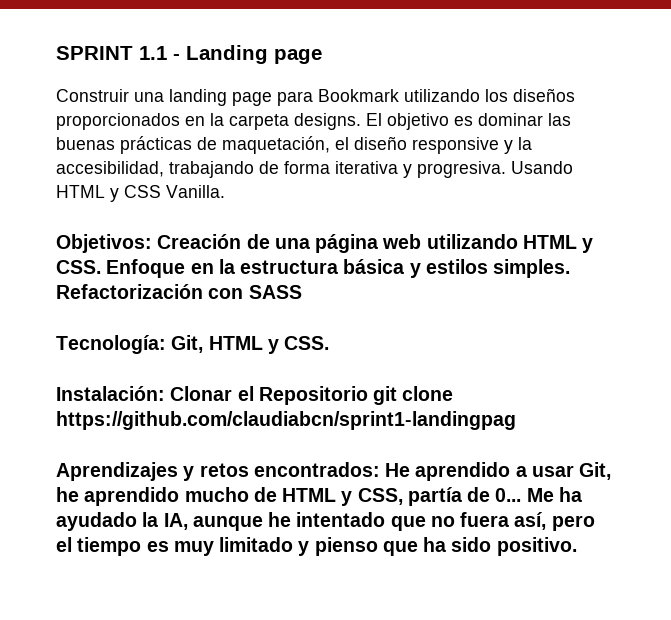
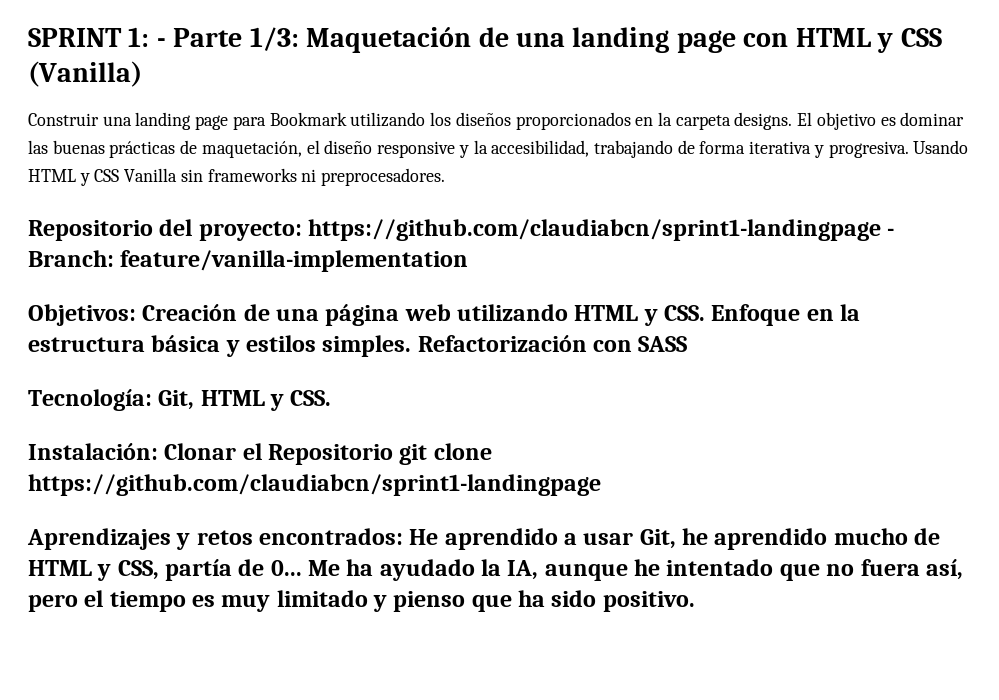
[139,45,322,64] 1.1 - Landing page -> [128,27,942,53] [28,61,142,87] 1: - Parte 1/3: Maquetación de una landing page con HTML y CSS (Vanilla)
[166,185,225,198] Vanilla. -> [124,168,446,186] [28,219,895,241] [28,250,469,272] Vanilla sin frameworks ni preprocesadores. // Repositorio del proyecto: https://github.com/claudiabcn/sprint1-landingpage - Branch: feature/vanilla-implementation
[56,411,516,430] https://github.com/claudiabcn/sprint1-landingpag -> [28,474,601,496] https://github.com/claudiabcn/sprint1-landingpage

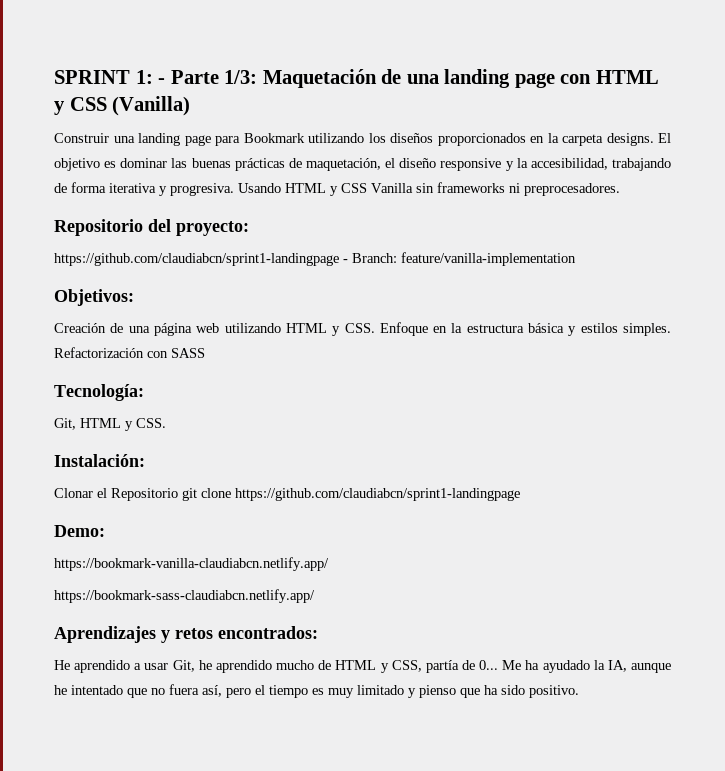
(302, 231) none -> (249, 228) //
(136, 315) none -> (134, 297) //
(152, 400) none -> (144, 392) //
(158, 451) none -> (145, 460) //
(601, 485) none -> [54,525,105,537] [54,557,329,571] [54,589,315,603] // Demo: // https://bookmark-vanilla-claudiabcn.netlify.app/ // https://bookmark-sass-claudiabcn.netlify.app/
(404, 536) none -> (318, 632) //

